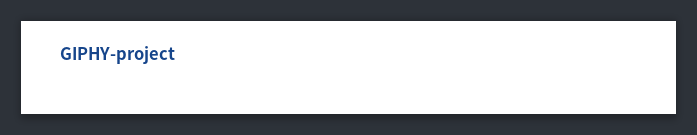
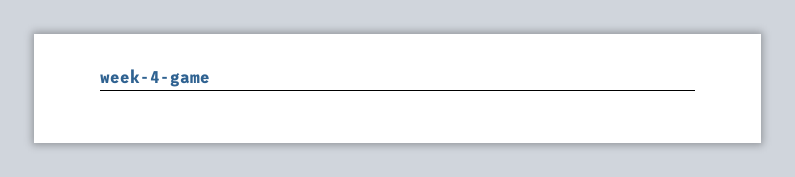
[60,46,175,64] GIPHY-project -> [100,69,210,87] week-4-game

